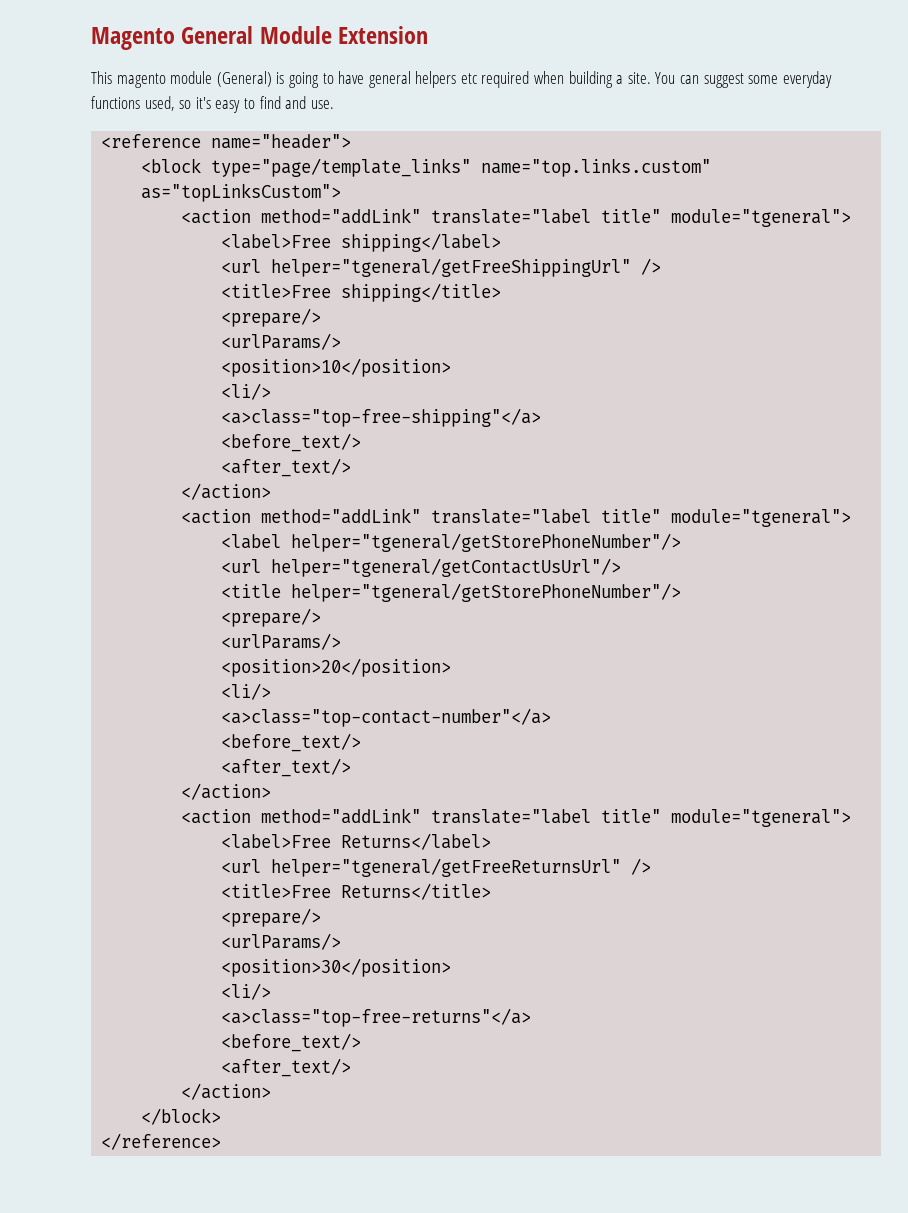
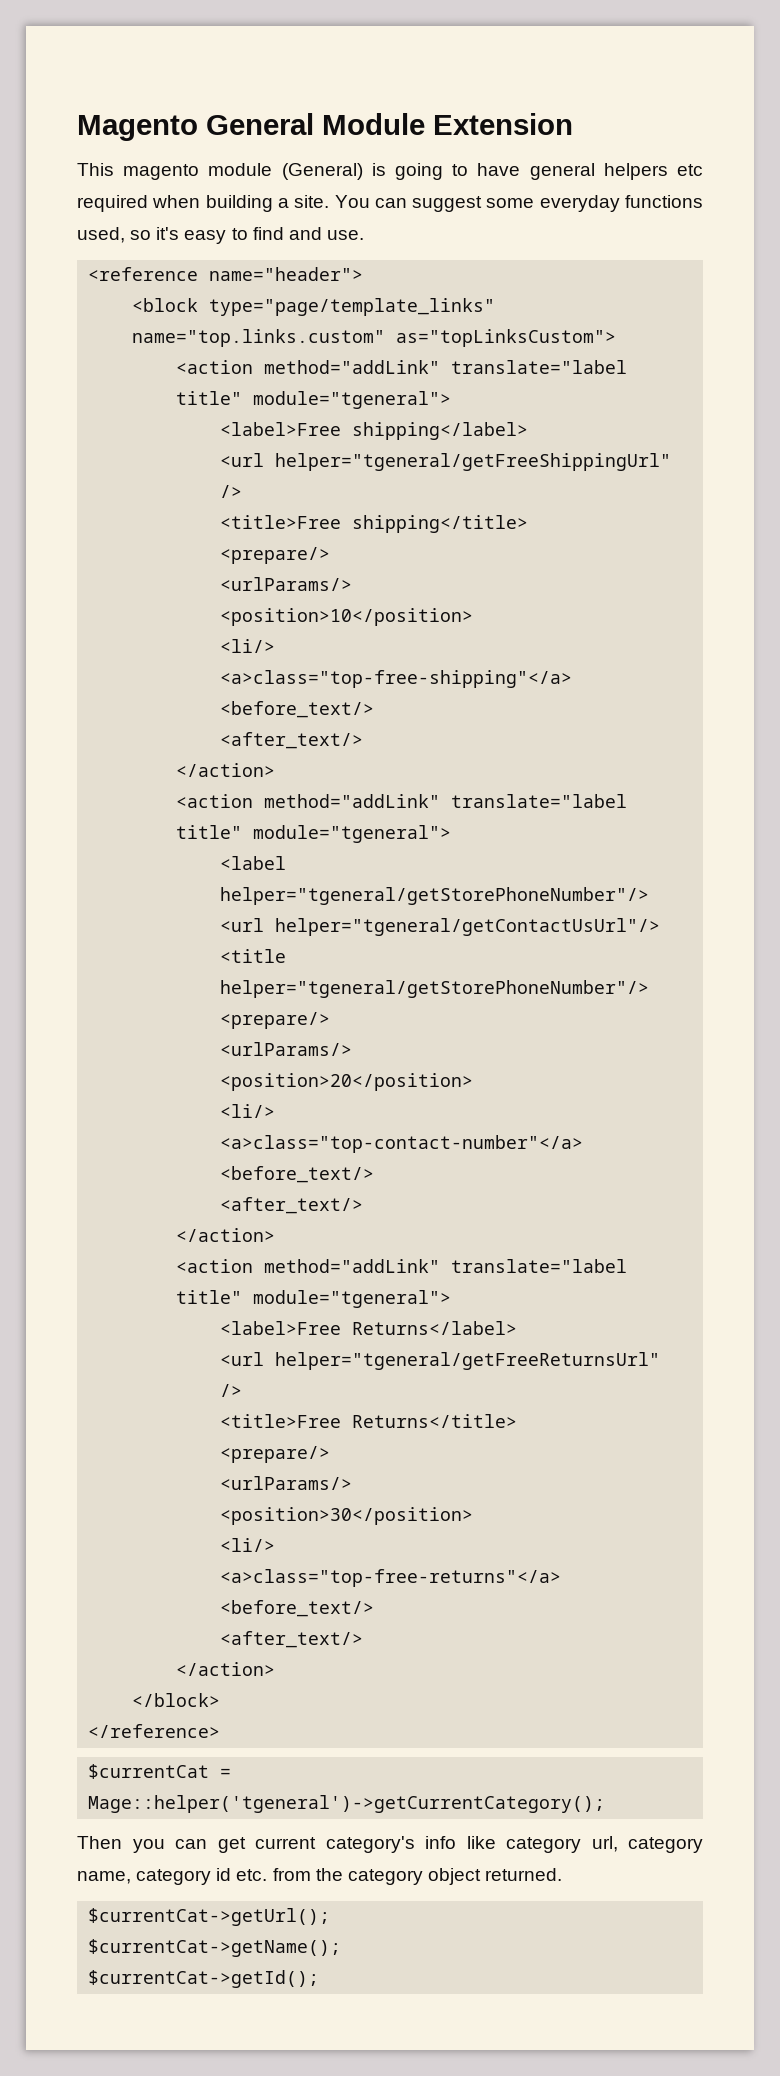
(222, 1141) none -> [88,1764,232,1779] [88,1795,606,1813] [77,1836,703,1853] [77,1868,563,1885] [88,1908,331,1926] [88,1939,342,1957] [88,1970,320,1988] // $currentCat = Mage::helper('tgeneral')->getCurrentCategory(); // Then you can get current category's info like category url, category name, category id etc. from the category object returned. // $currentCat->getUrl(); // $currentCat->getName(); // $currentCat->getId();

